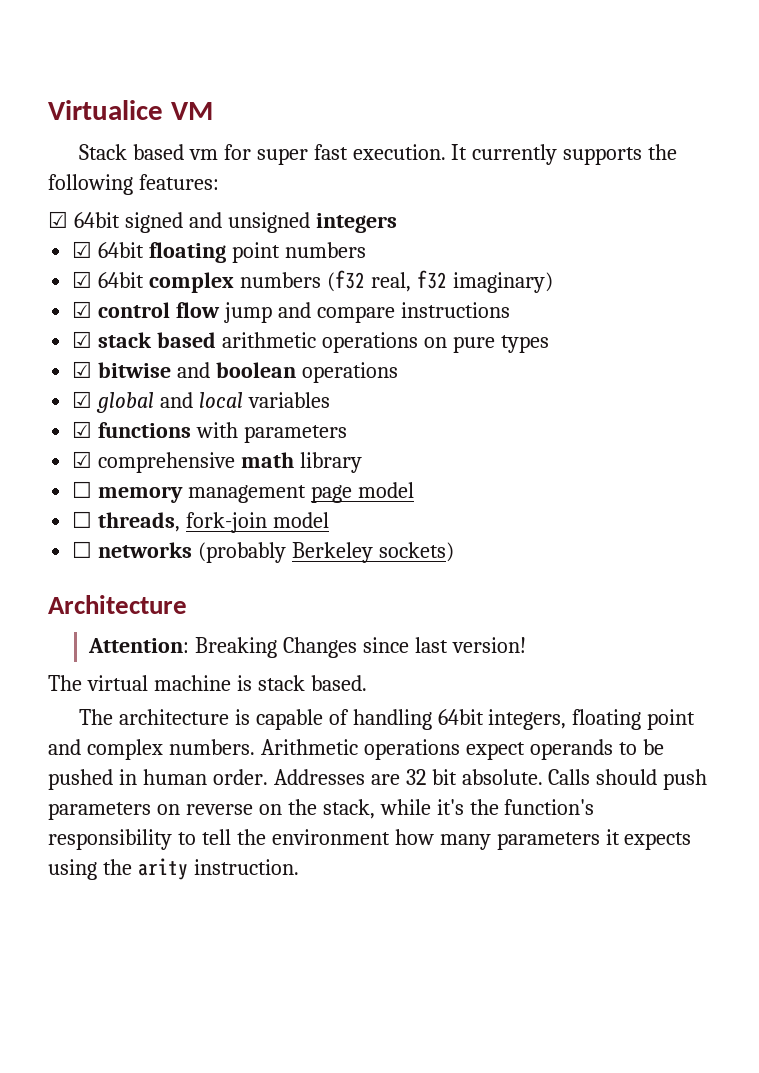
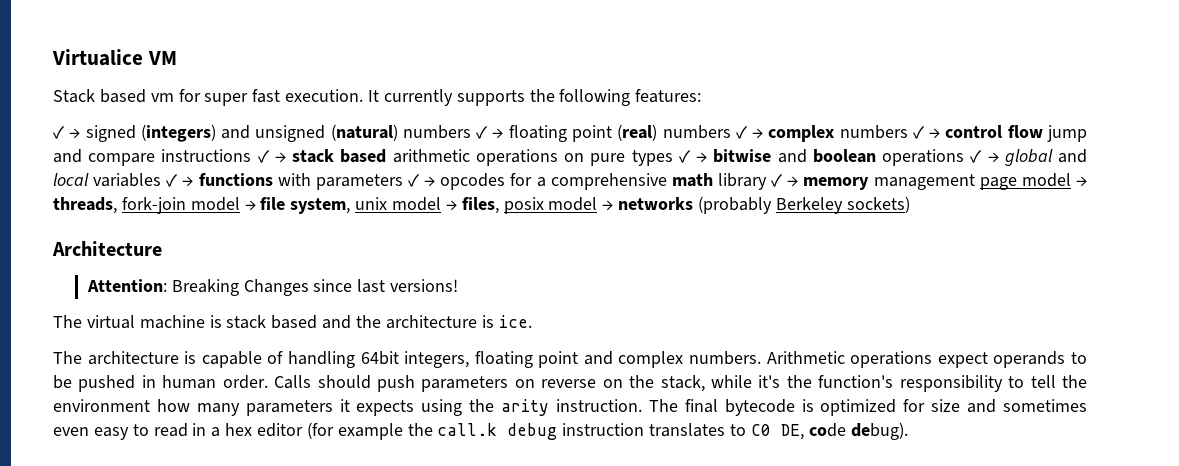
[48,211,397,233] [72,241,366,263] [72,270,553,293] [72,301,93,318] ☑ 64bit signed and unsigned integers // ☑ 64bit floating point numbers // ☑ 64bit complex numbers (f32 real, f32 imaginary) // ☑ -> [53,124,941,142] ✓ → signed (integers) and unsigned (natural) numbers ✓ → floating point (real) numbers ✓ → complex numbers ✓ →
[72,331,93,348] // ☑ -> [257,150,286,163] ✓ →
[72,361,93,378] // ☑ -> [678,150,708,163] ✓ →
[72,391,93,408] // ☑ -> [970,150,999,163] ✓ →
[72,421,93,438] // ☑ -> [166,174,194,187] ✓ →
[72,451,93,468] // ☑ -> [408,173,546,190] ✓ → opcodes for a
[72,481,93,498] // ☐ -> [771,174,799,187] ✓ →
[72,511,93,528] // ☐ -> [1075,176,1087,187] →
[72,541,93,558] // ☐ -> [244,197,614,214] → file system, unix model → files, posix model →
[452,637,527,653] version! -> [390,279,459,292] versions!
[310,675,367,691] based. -> [271,315,532,329] based and the architecture is ice.
[273,769,543,785] Addresses are 32 bit absolute. -> (268, 382) none
(299, 867) none -> [648,399,1088,416] [53,422,908,440] The final bytecode is optimized for size and sometimes even easy to read in a hex editor (for example the call.k debug instruction translates to C0 DE, code debug).

